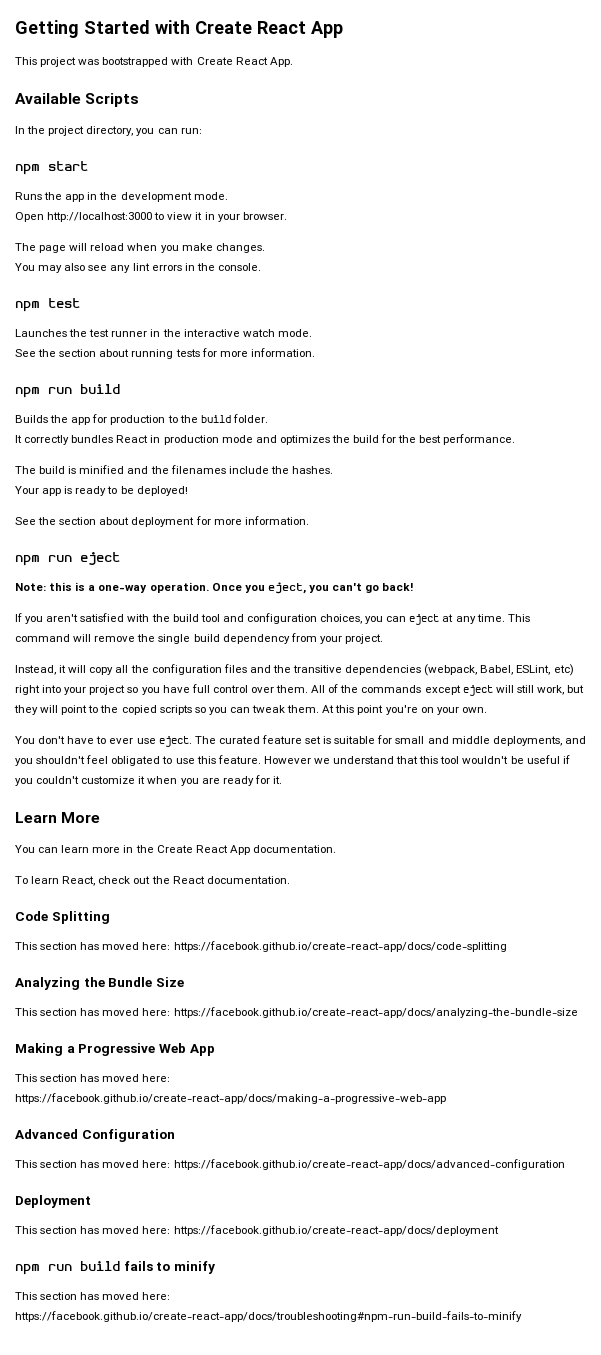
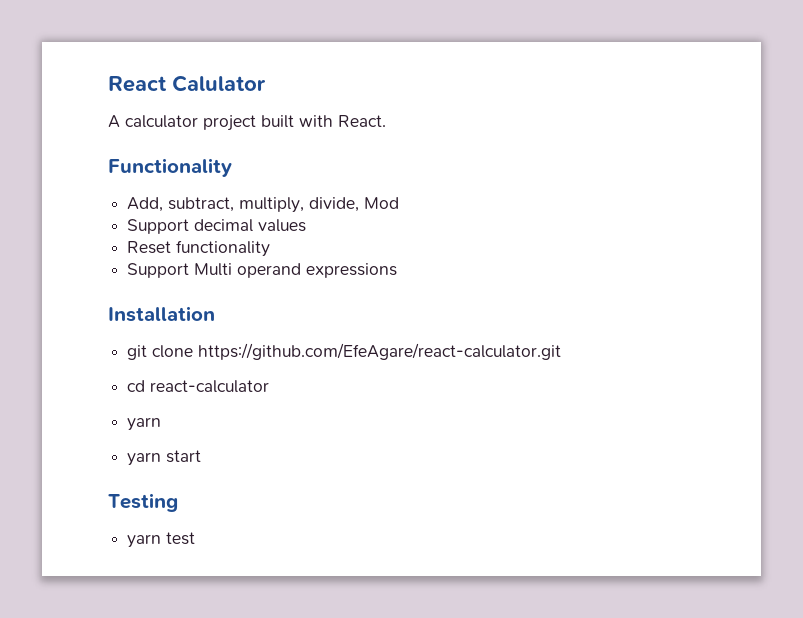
[15,20,343,38] [15,57,293,67] [15,93,140,107] [15,126,202,136] [15,161,88,175] [15,192,228,202] [15,212,287,222] [15,243,265,253] [15,263,261,273] [15,298,80,312] [15,329,312,337] [15,348,315,359] [15,384,120,398] [15,414,268,425] [15,434,516,445] [15,465,333,474] [15,486,188,496] [15,516,309,527] [15,552,120,566] [15,582,415,594] [15,613,530,625] [15,633,383,644] [15,664,574,676] [15,684,585,696] [14,705,487,715] [15,735,586,747] [15,755,570,766] [15,775,282,786] [15,812,101,823] [15,845,336,855] [15,876,290,886] [15,911,110,924] [15,941,507,952] [15,977,184,990] [15,1007,578,1018] [15,1043,215,1056] [15,1074,171,1082] [15,1093,446,1104] [15,1129,175,1142] [15,1159,565,1170] [15,1195,91,1208] [15,1225,499,1236] [15,1261,215,1275] [15,1292,171,1300] [15,1311,522,1322] Getting Started with Create React App // This project was bootstrapped with Create React App. // Available Scripts // In the project directory, you can run: // npm start // Runs the app in the development mode. // Open http://localhost:3000 to view it in your browser. // The page will reload when you make changes. // You may also see any lint errors in the console. // npm test // Launches the test runner in the interactive watch mode. // See the section about running tests for more information. // npm run build // Builds the app for production to the build folder. // It correctly bundles React in production mode and optimizes the build for the best performance. // The build is minified and the filenames include the hashes. // Your app is ready to be deployed! // See the section about deployment for more information. // npm run eject // Note: this is a one-way operation. Once you eject, you can't go back! // If you aren't satisfied with the build tool and configuration choices, you can eject at any time. This command will remove the single build dependency from your project. // Instead, it will copy all the configuration files and the transitive dependencies (webpack, Babel, ESLint, etc) right into your project so you have full control over them. All of the commands except eject will still work, but they will point to the copied scripts so you can tweak them. At this point you're on your own. // You don't have to ever use eject. The curated feature set is suitable for small and middle deployments, and you shouldn't feel obligated to use this feature. However we understand that this tool wouldn't be useful if you couldn't customize it when you are ready for it. // Learn More // You can learn more in the Create React App documentation. // To learn React, check out the React documentation. // Code Splitting // This section has moved here: https://facebook.github.io/create-react-app/docs/code-splitting // Analyzing the Bundle Size // This section has moved here: https://facebook.github.io/create-react-app/docs/analyzing-the-bundle-size // Making a Progressive Web App // This section has moved here: https://facebook.github.io/create-react-app/docs/making-a-progressive-web-app // Advanced Configuration // This section has moved here: https://facebook.github.io/create-react-app/docs/advanced-configuration // Deployment // This section has moved here: https://facebook.github.io/create-react-app/docs/deployment // npm run build fails to minify // This section has moved here: https://facebook.github.io/create-react-app/docs/troubleshooting#npm-run-build-fails-to-minify -> [108,75,266,92] [108,115,386,131] [108,158,232,177] [127,197,400,213] [127,219,307,234] [127,240,271,257] [127,263,398,278] [108,306,215,322] [127,343,562,360] [127,380,270,393] [127,417,162,431] [127,450,202,466] [108,493,178,512] [127,532,196,548] React Calulator // A calculator project built with React. // Functionality // Add, subtract, multiply, divide, Mod // Support decimal values // Reset functionality // Support Multi operand expressions // Installation // git clone https://github.com/EfeAgare/react-calculator.git // cd react-calculator // yarn // yarn start // Testing // yarn test

